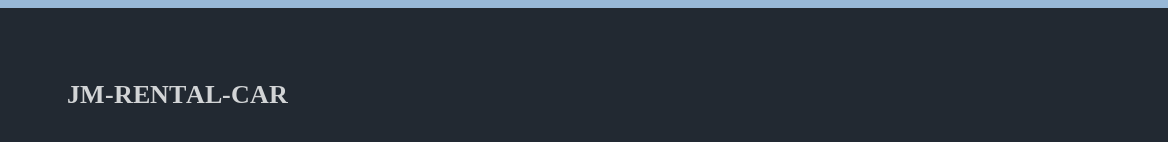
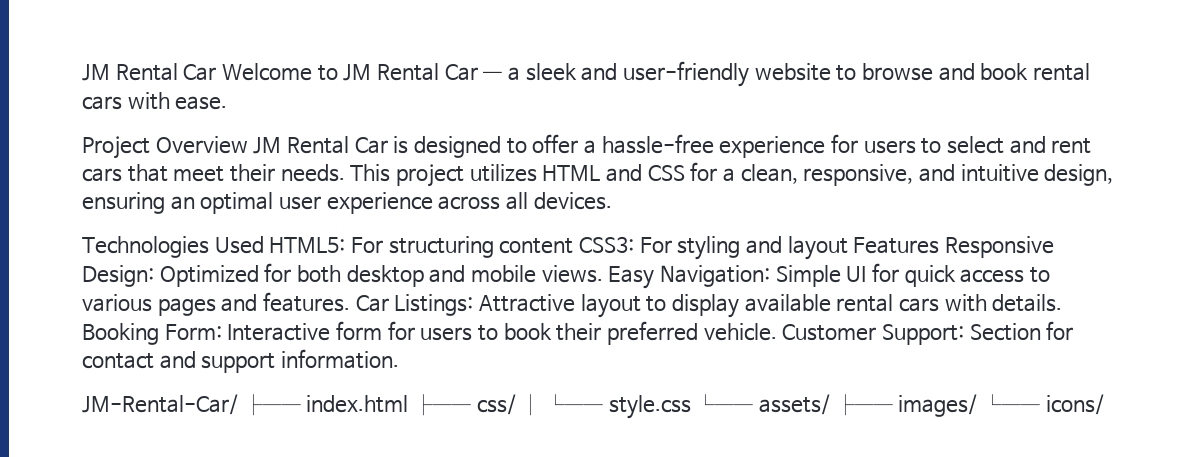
[67,86,288,103] JM-RENTAL-CAR -> [82,61,1090,87] [82,92,228,110] [82,134,1092,159] [82,162,1114,187] [82,192,612,214] [82,236,1054,260] [82,263,1051,289] [82,292,1063,318] [82,321,1074,345] [82,349,399,373] [82,394,1104,419] JM Rental Car Welcome to JM Rental Car — a sleek and user-friendly website to browse and book rental cars with ease. // Project Overview JM Rental Car is designed to offer a hassle-free experience for users to select and rent cars that meet their needs. This project utilizes HTML and CSS for a clean, responsive, and intuitive design, ensuring an optimal user experience across all devices. // Technologies Used HTML5: For structuring content CSS3: For styling and layout Features Responsive Design: Optimized for both desktop and mobile views. Easy Navigation: Simple UI for quick access to various pages and features. Car Listings: Attractive layout to display available rental cars with details. Booking Form: Interactive form for users to book their preferred vehicle. Customer Support: Section for contact and support information. // JM-Rental-Car/ ├── index.html ├── css/ │ └── style.css └── assets/ ├── images/ └── icons/

